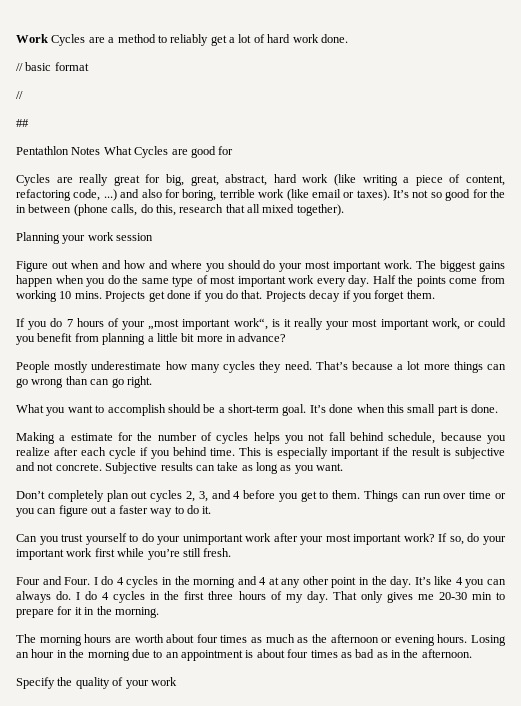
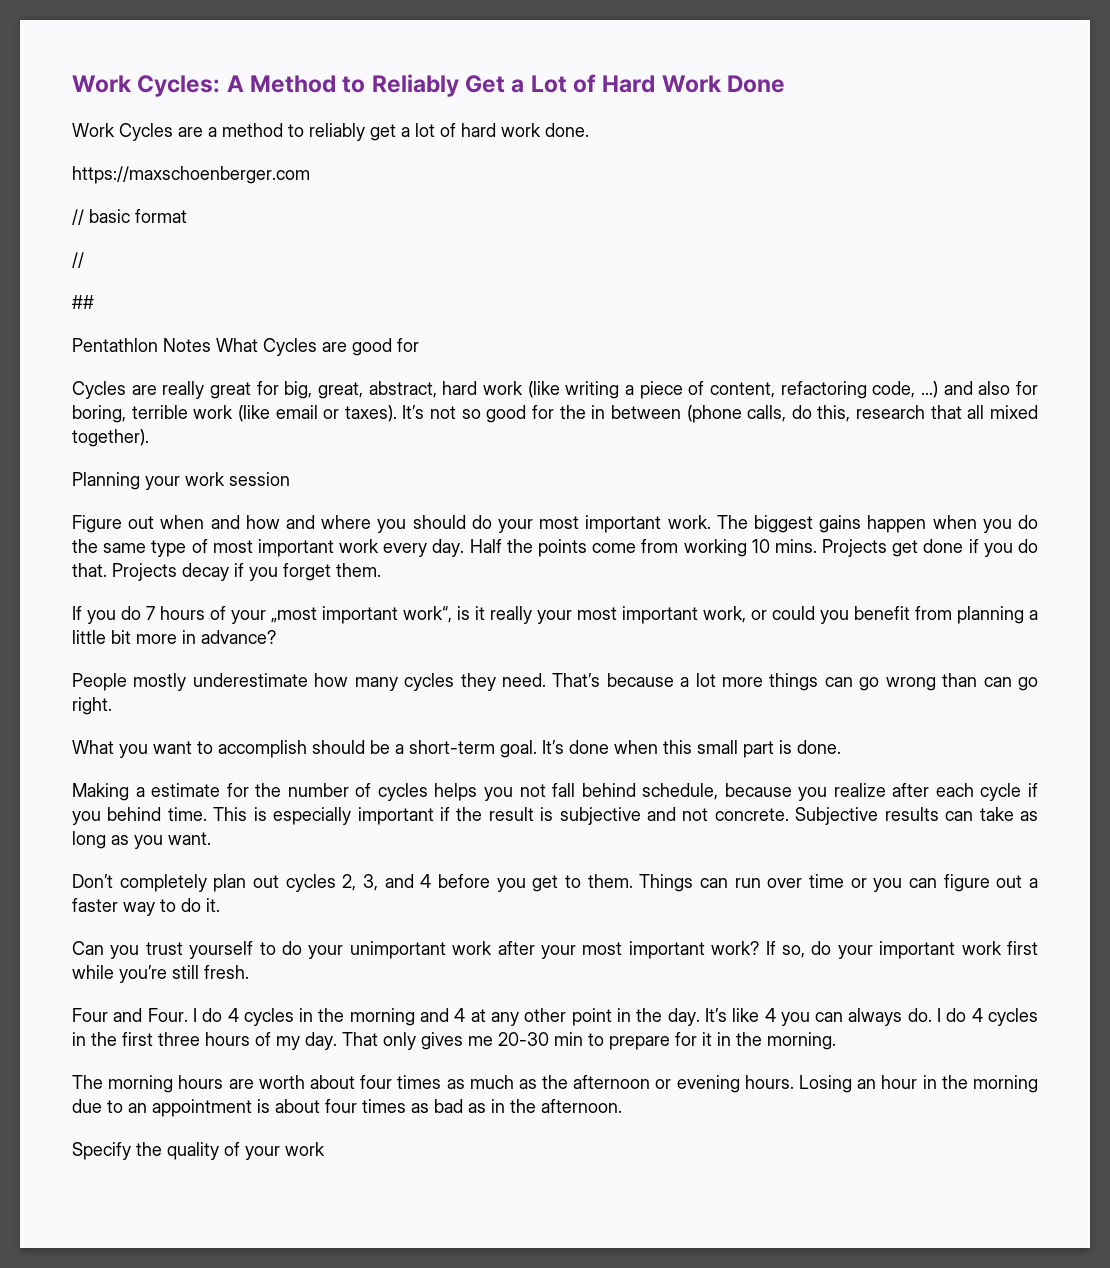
[16,34,48,43] Work -> [72,74,786,97] [72,123,115,137] Work Cycles: A Method to Reliably Get a Lot of Hard Work Done // Work
(348, 38) none -> [72,166,310,184] // https://maxschoenberger.com

